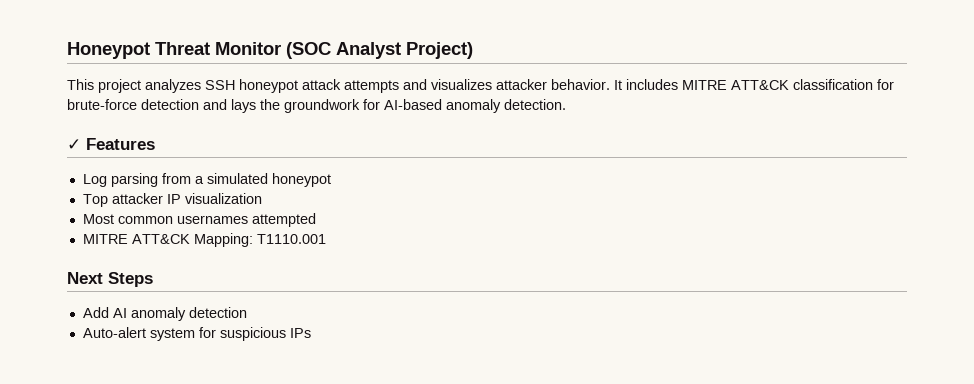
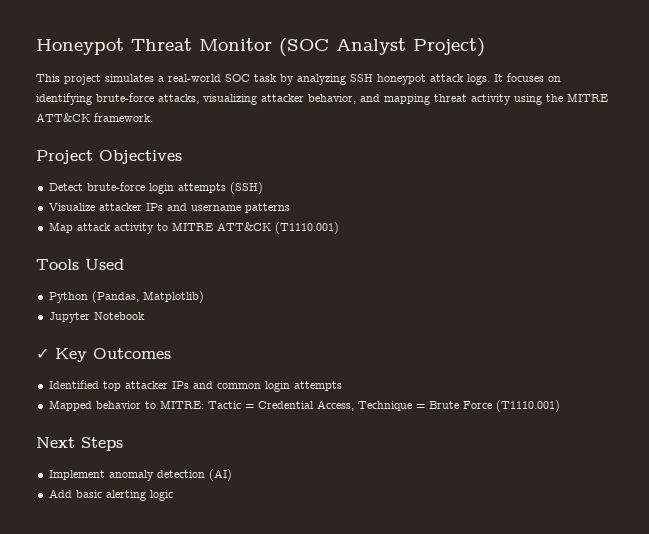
[145,79,894,93] [67,99,566,113] [67,138,155,150] [82,173,331,187] [82,193,262,207] [82,213,316,227] [82,233,326,247] analyzes SSH honeypot attack attempts and visualizes attacker behavior. It includes MITRE ATT&CK classification for brute-force detection and lays the groundwork for AI-based anomaly detection. // ✓ Features // Log parsing from a simulated honeypot // Top attacker IP visualization // Most common usernames attempted // MITRE ATT&CK Mapping: T1110.001 -> [105,73,561,85] [36,93,608,105] [36,113,153,122] [36,150,182,164] [48,182,263,194] [48,203,290,213] [48,222,339,234] [36,259,124,270] [48,291,204,303] [48,312,145,323] [36,348,171,362] [48,380,342,392] [48,400,560,412] simulates a real-world SOC task by analyzing SSH honeypot attack logs. It focuses on identifying brute-force attacks, visualizing attacker behavior, and mapping threat activity using the MITRE ATT&CK framework. // Project Objectives // Detect brute-force login attempts (SSH) // Visualize attacker IPs and username patterns // Map attack activity to MITRE ATT&CK (T1110.001) // Tools Used // Python (Pandas, Matplotlib) // Jupyter Notebook // ✓ Key Outcomes // Identified top attacker IPs and common login attempts // Mapped behavior to MITRE: Tactic = Credential Access, Technique = Brute Force (T1110.001)
[82,307,127,318] Add AI -> [48,470,105,480] Implement
[82,327,311,341] // Auto-alert system for suspicious IPs -> [208,469,232,481] [48,489,173,501] (AI) // Add basic alerting logic

